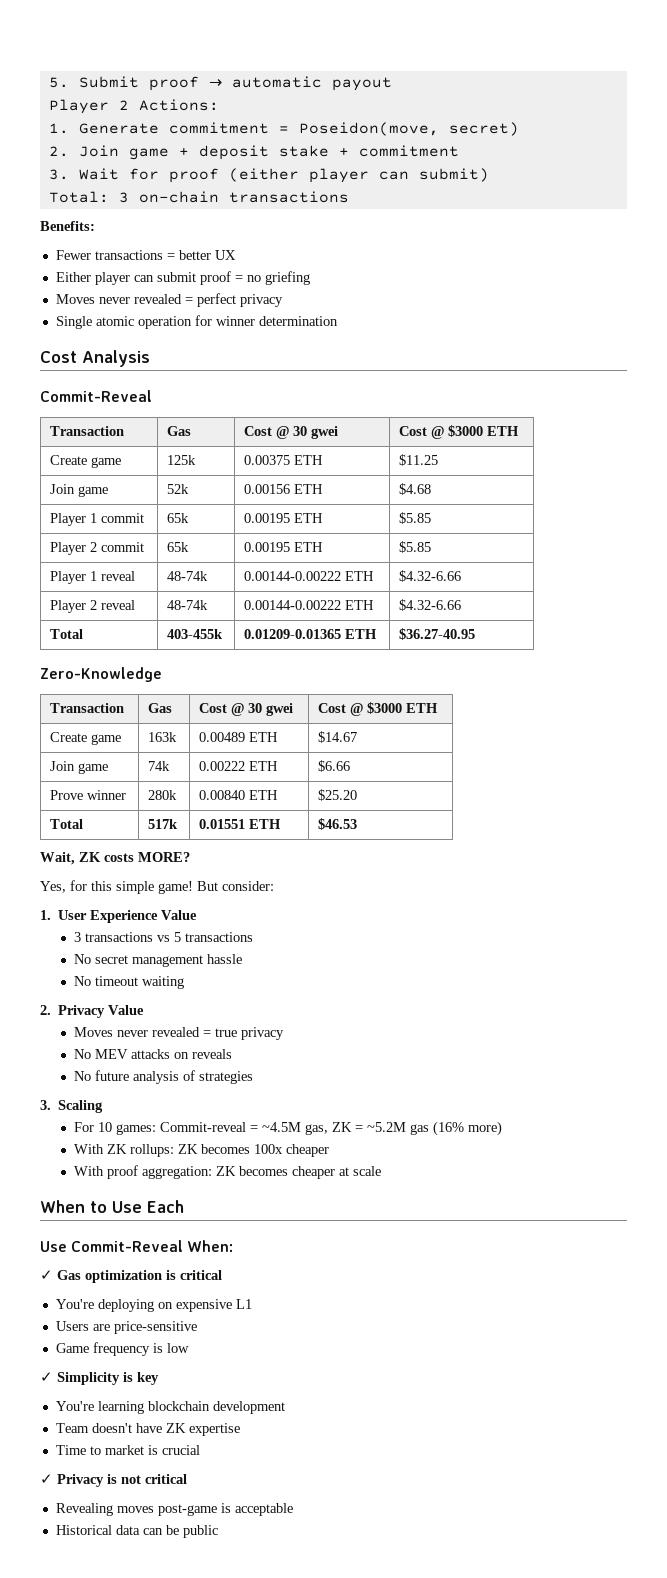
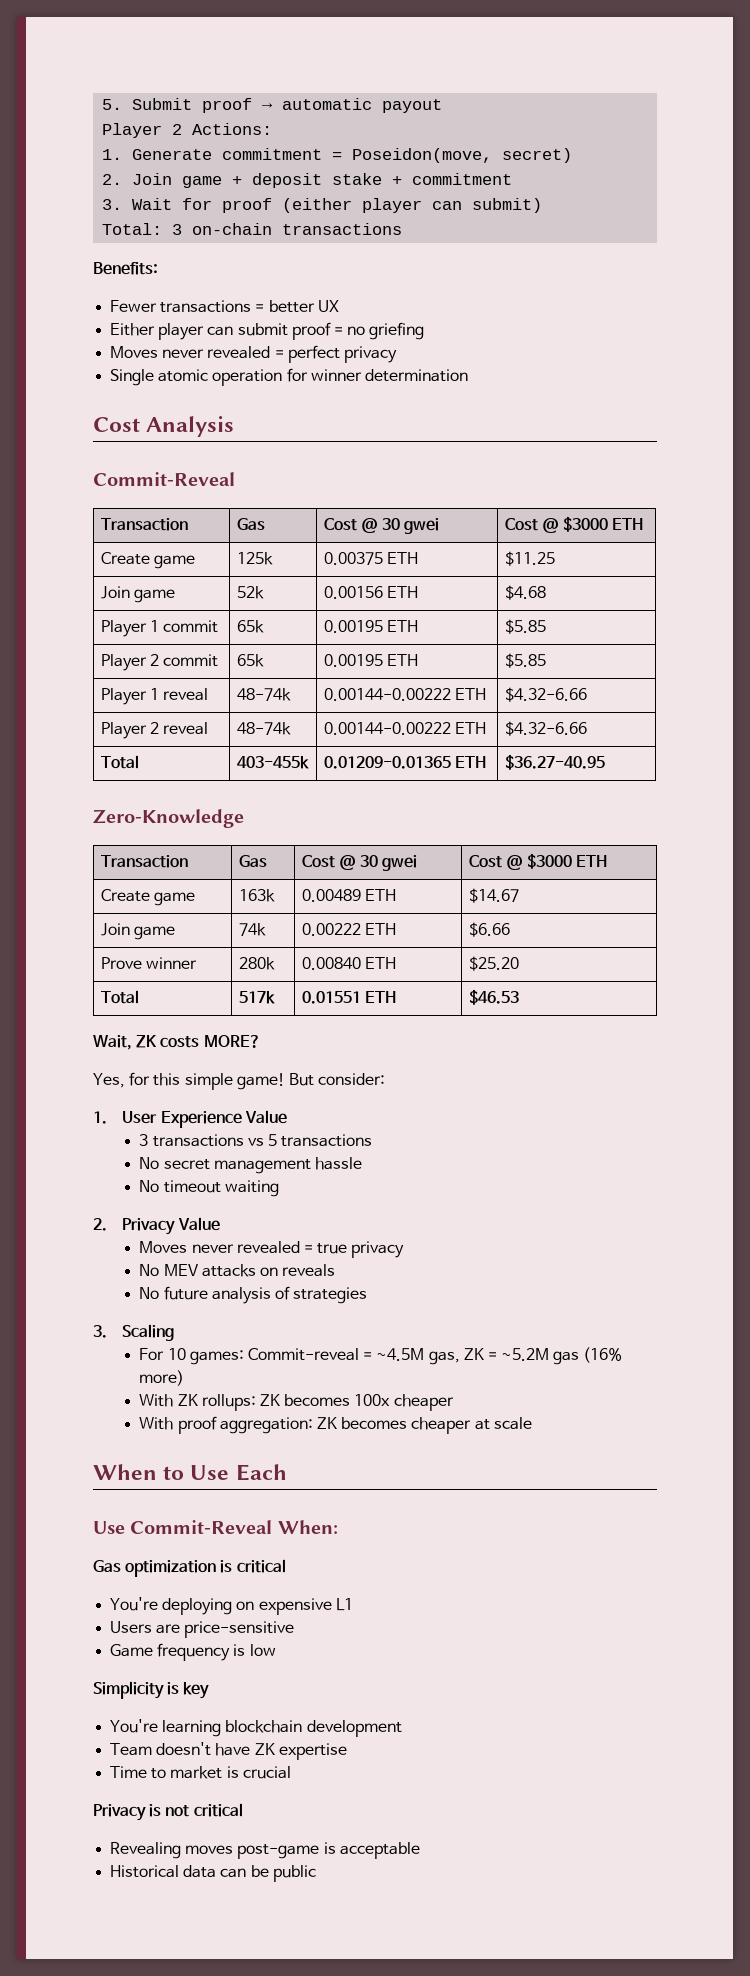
[40,1270,53,1280] ✓ -> (338, 1527) none
[40,1372,53,1382] ✓ -> (276, 1650) none
[40,1474,53,1484] ✓ -> (291, 1772) none

